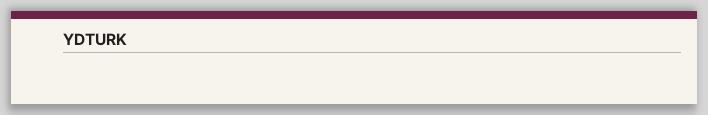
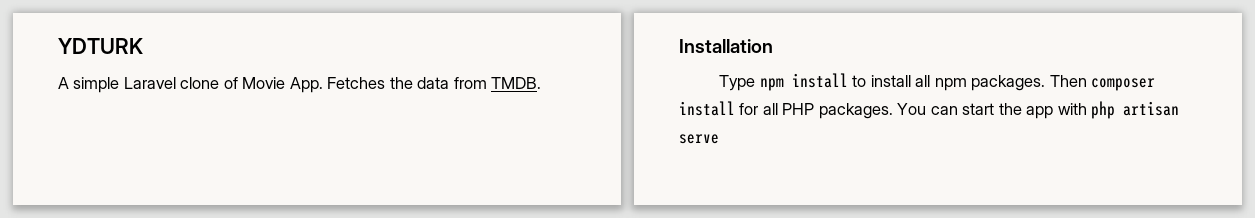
(127, 39) none -> [58,77,542,93] [679,39,773,53] [719,73,1155,91] [679,101,1180,119] [679,134,719,144] // A simple Laravel clone of Movie App. Fetches the data from TMDB. // Installation // Type npm install to install all npm packages. Then composer install for all PHP packages. You can start the app with php artisan serve

